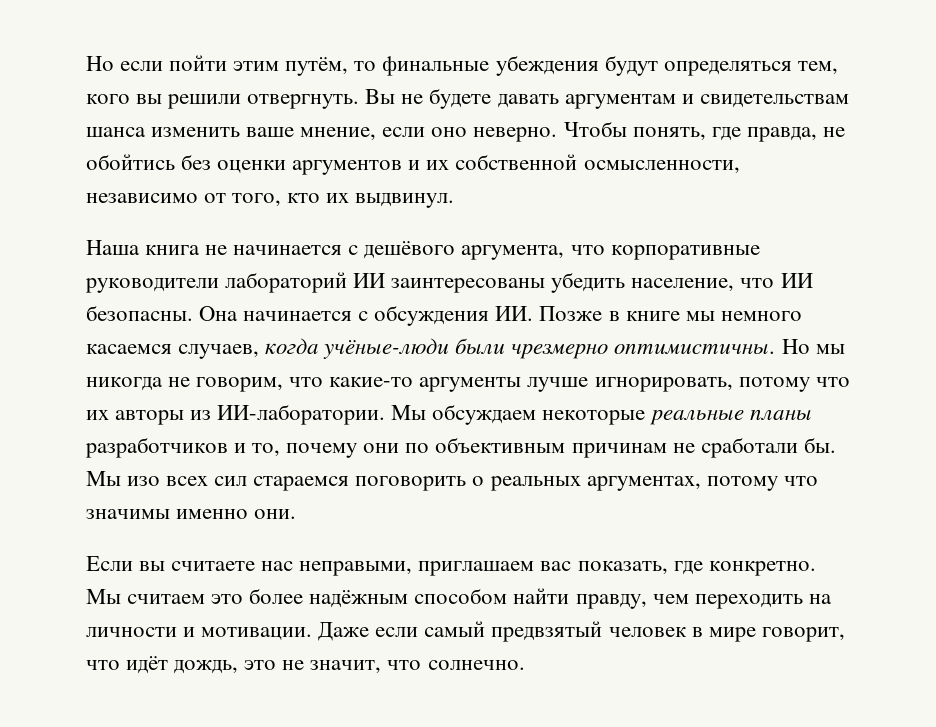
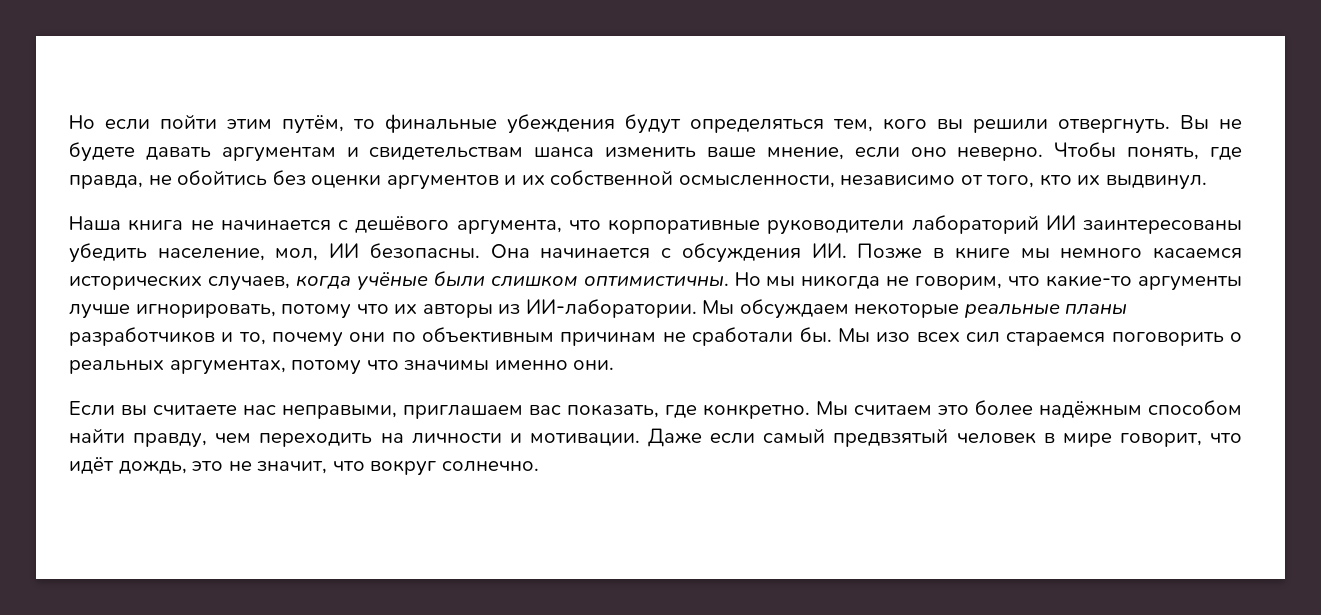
[740,278,775,288] что -> [275,248,319,261] мол,
(172, 349) none -> [69,275,202,290] исторических
[323,338,609,359] учёные-люди были чрезмерно -> [356,271,578,291] учёные были слишком
(422, 665) none -> [370,460,437,476] вокруг

